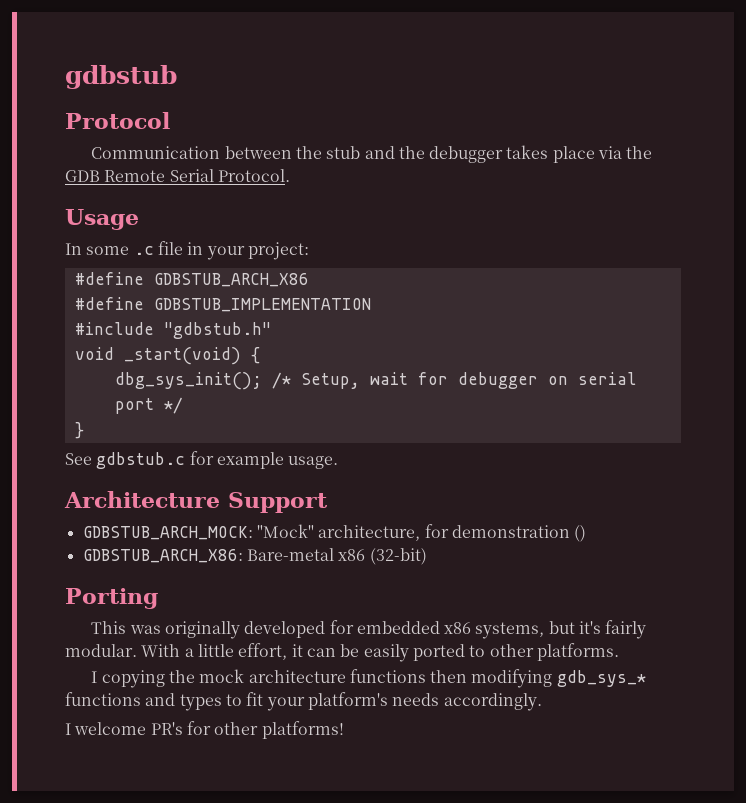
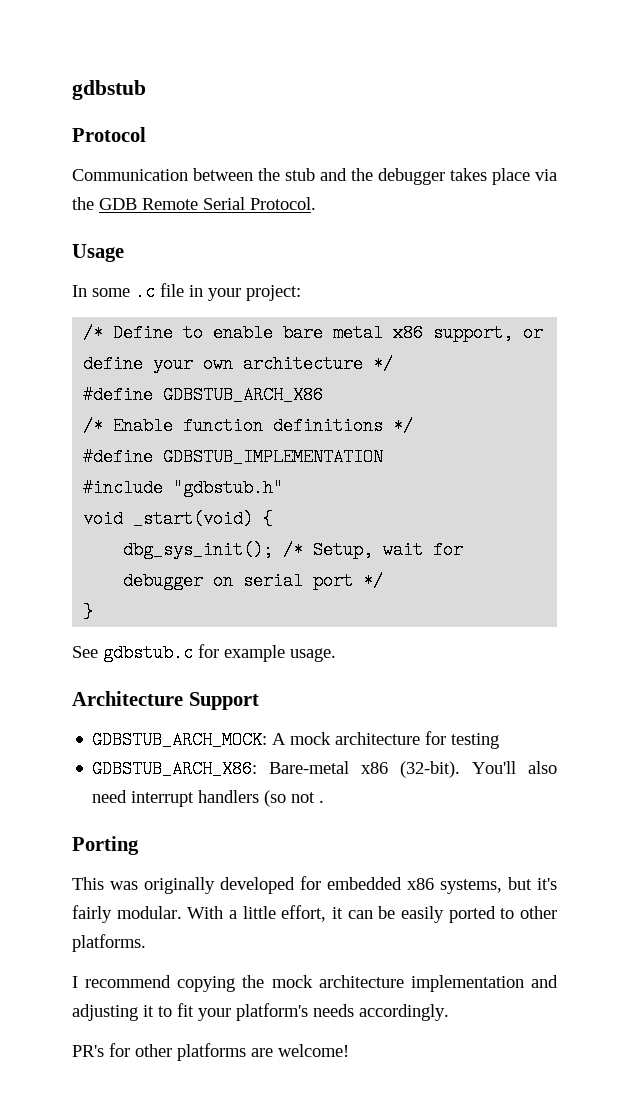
[74,272,309,287] #define GDBSTUB_ARCH_X86 -> [83,324,544,342] [83,355,394,373] [83,386,324,404] [83,417,414,435] /* Define to enable bare metal x86 support, or define your own architecture */ // #define GDBSTUB_ARCH_X86 // /* Enable function definitions */
[256,524,587,542] [82,548,427,565] "Mock" architecture, for demonstration () // GDBSTUB_ARCH_X86: Bare-metal x86 (32-bit) -> [272,731,500,749] [92,760,557,778] [92,790,325,807] A mock architecture for testing // GDBSTUB_ARCH_X86: Bare-metal x86 (32-bit). You'll also need interrupt handlers (so not .
(98, 677) none -> [85,975,172,988] recommend
[349,669,646,688] [65,692,222,711] functions then modifying gdb_sys_* functions and types -> [410,975,558,992] [72,1004,154,1021] implementation and adjusting it
[65,722,147,735] I welcome -> (449, 1012) none
[261,721,344,739] platforms! -> [177,1043,349,1061] platforms are welcome!

